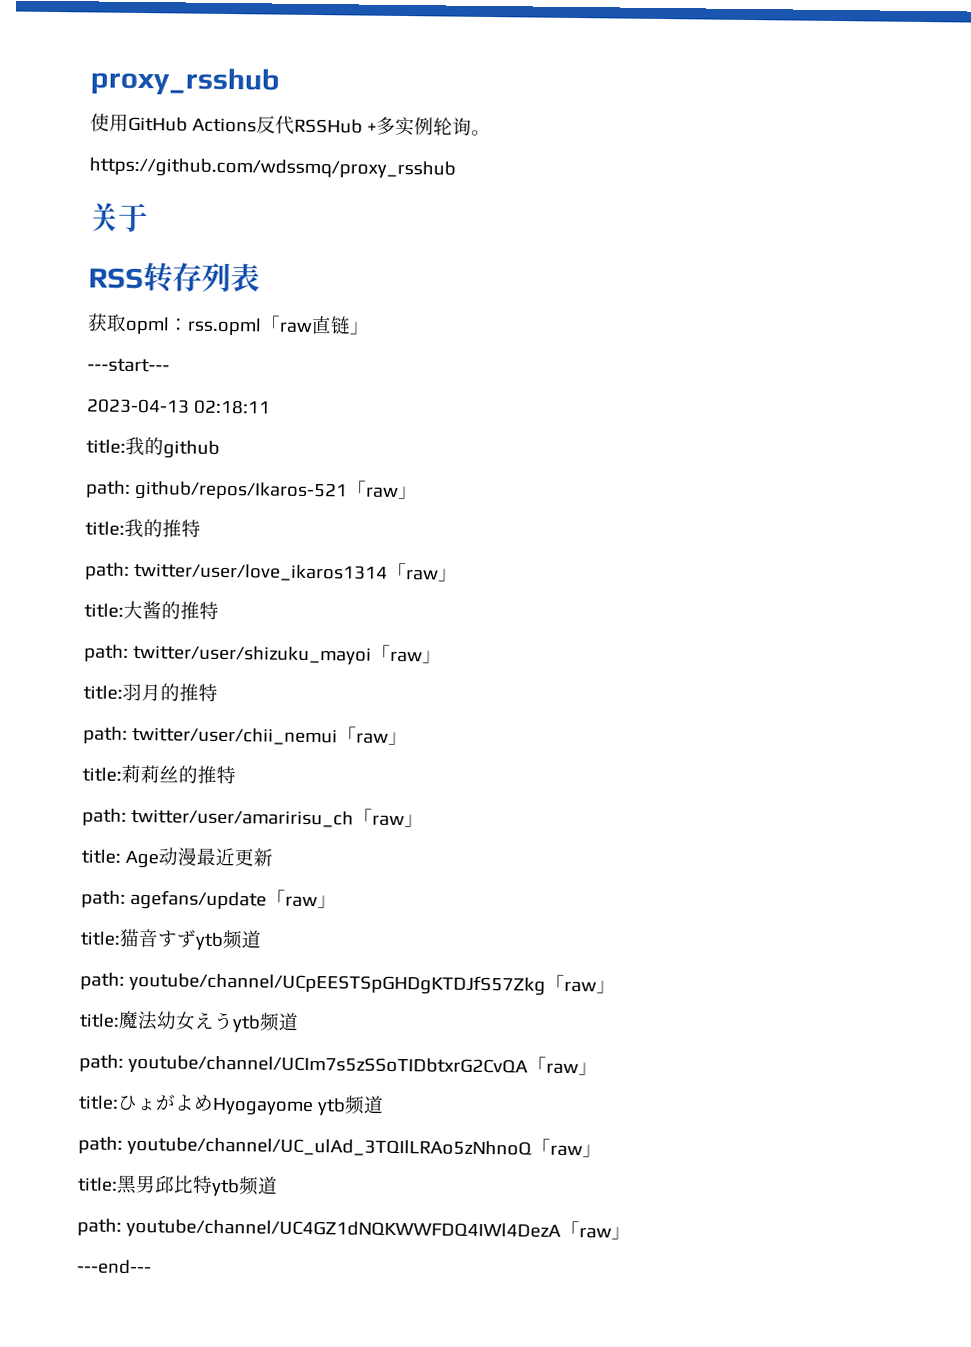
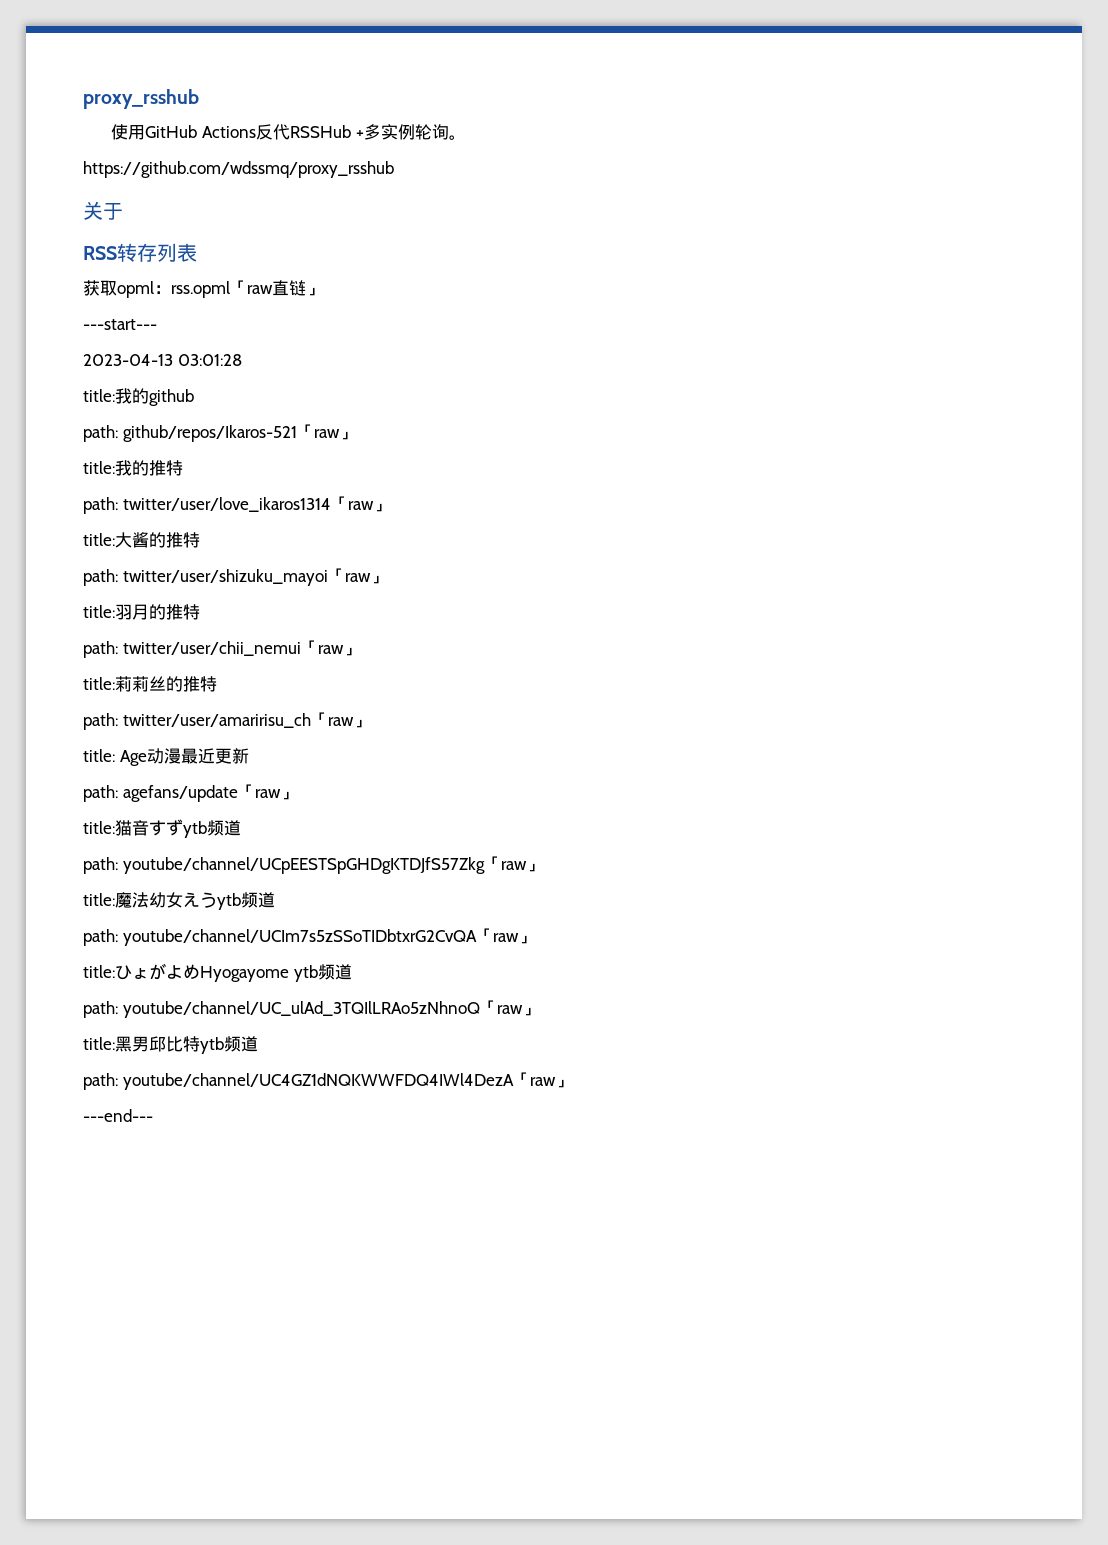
[192,399,271,415] 02:18:11 -> [177,354,242,366] 03:01:28

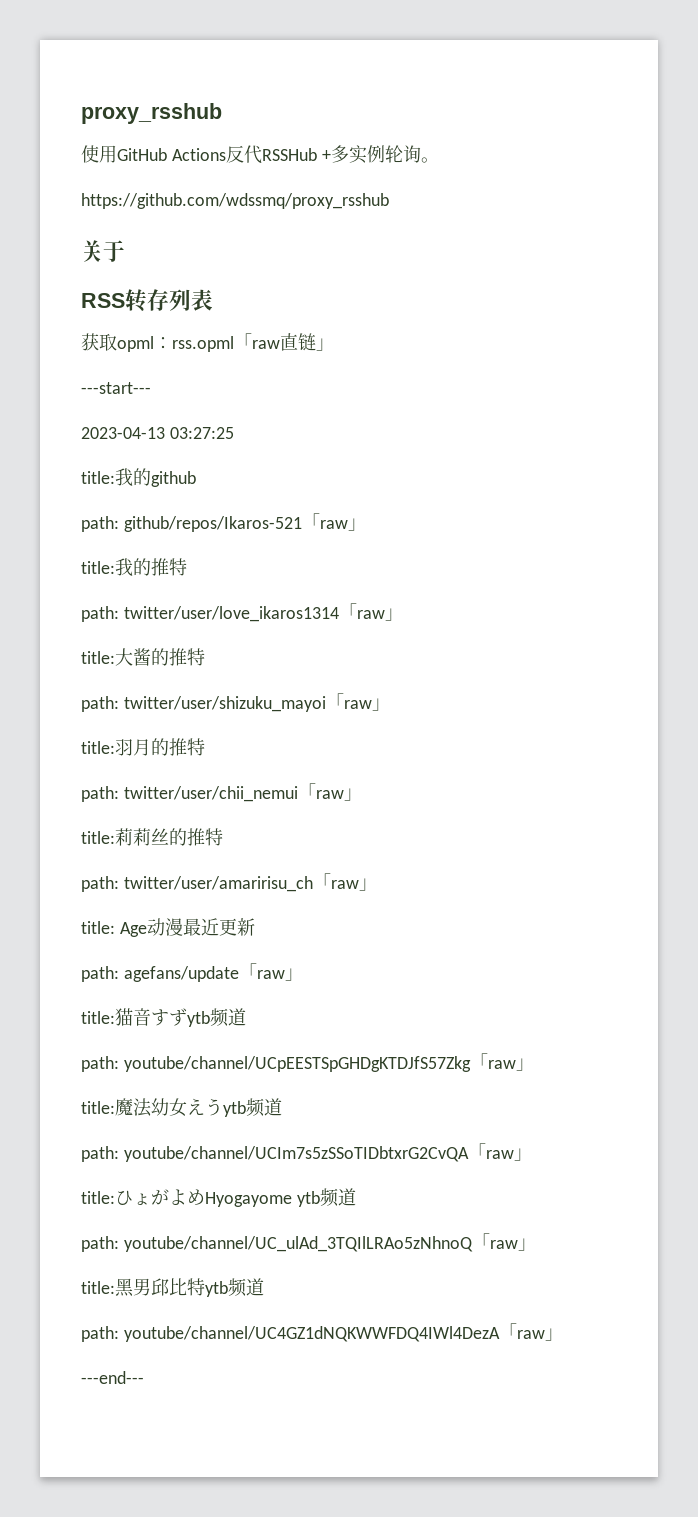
[177,354,242,366] 03:01:28 -> [169,427,234,439] 03:27:25

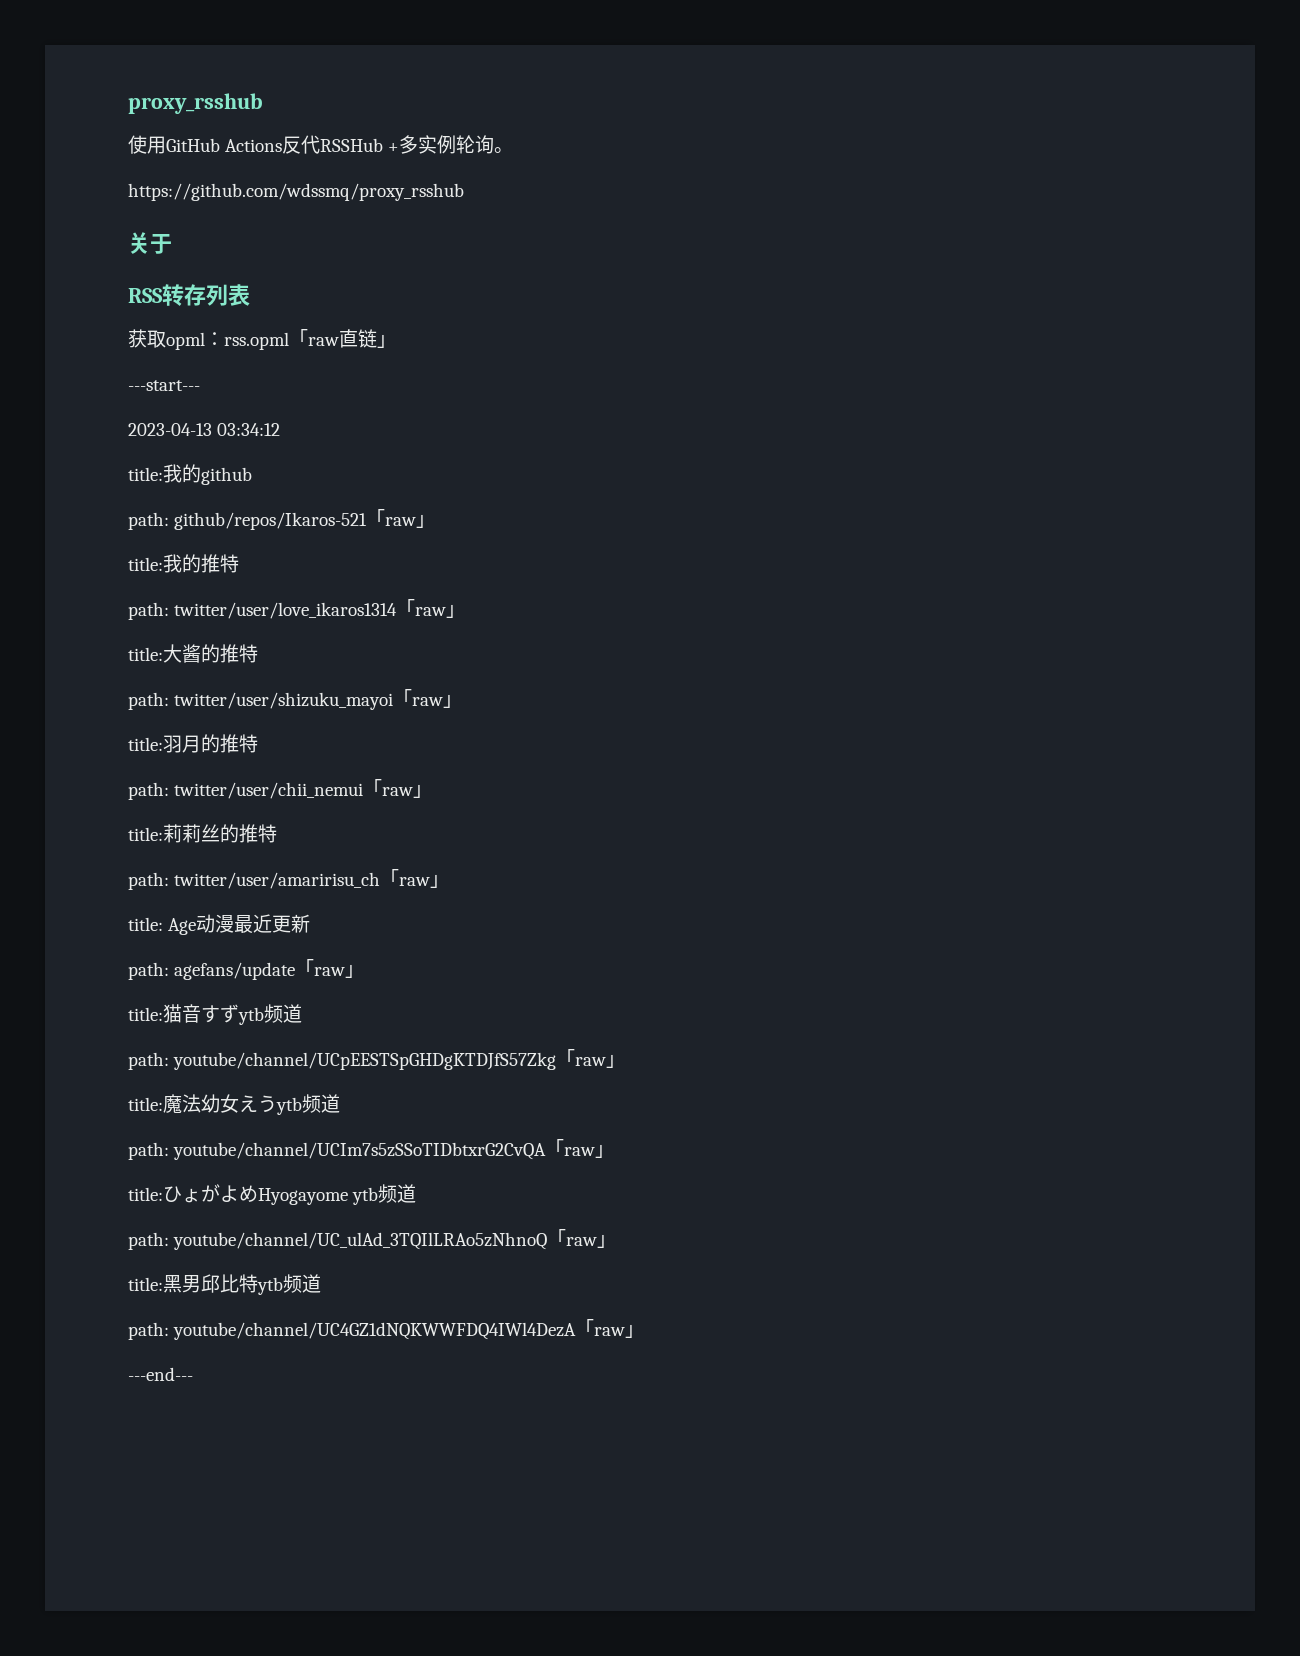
[169,427,234,439] 03:27:25 -> [217,423,281,436] 03:34:12

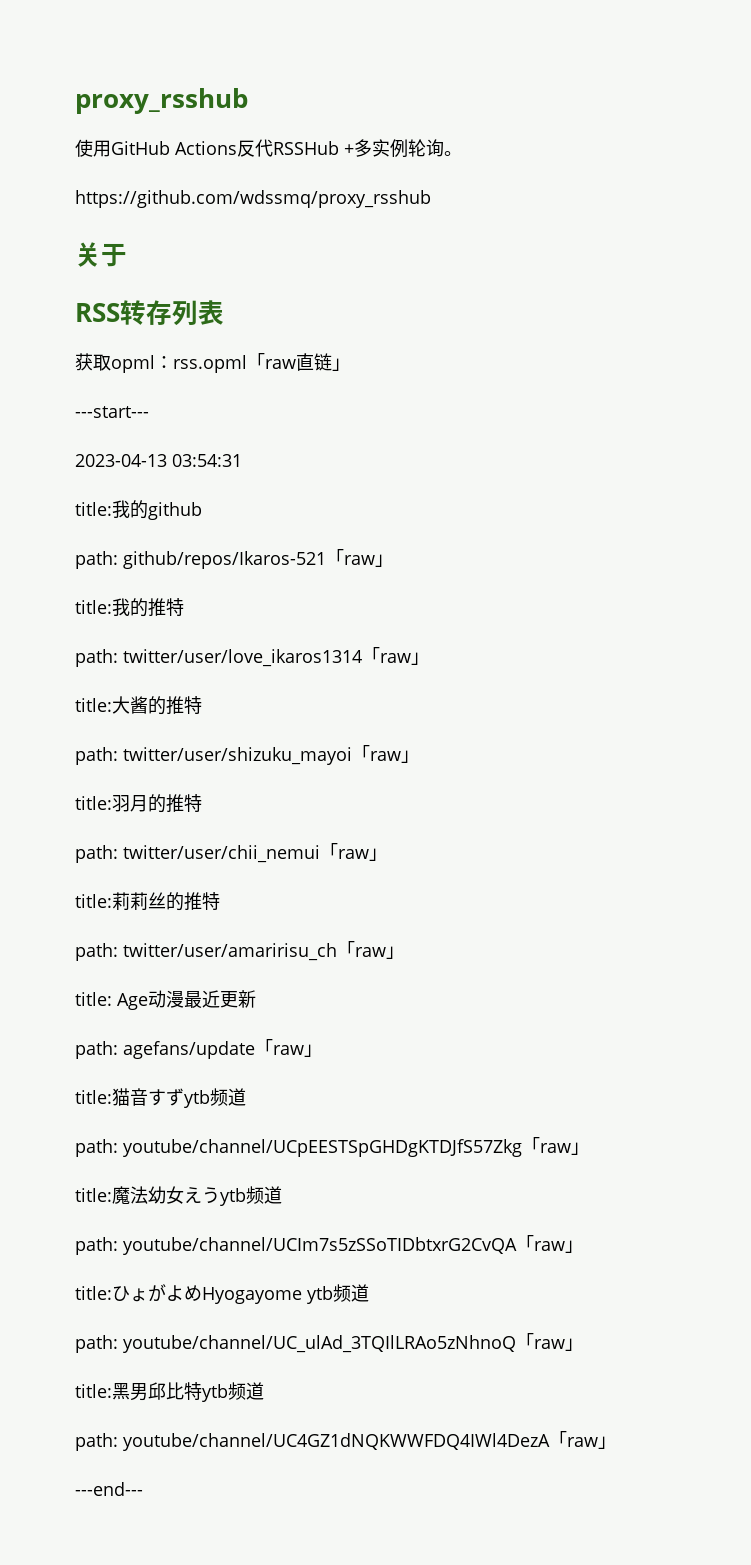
[217,423,281,436] 03:34:12 -> [172,454,242,467] 03:54:31

